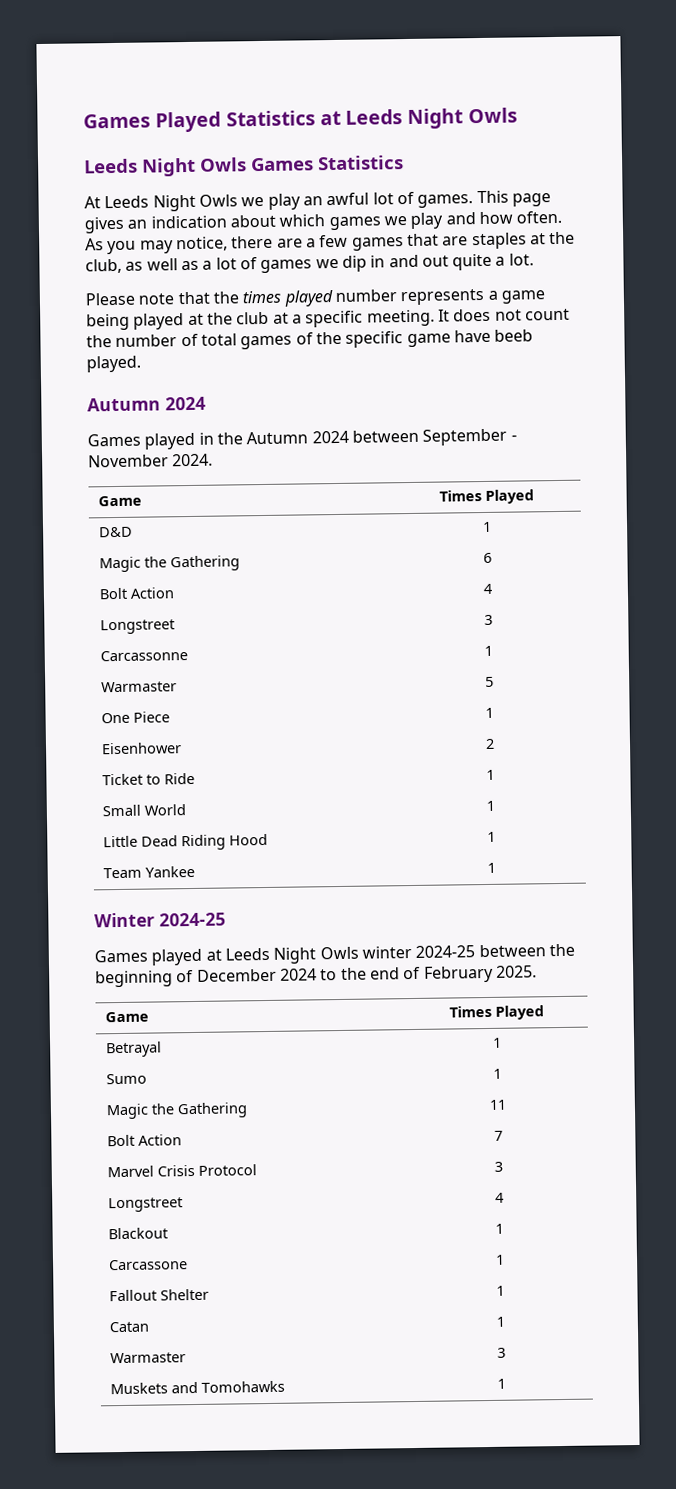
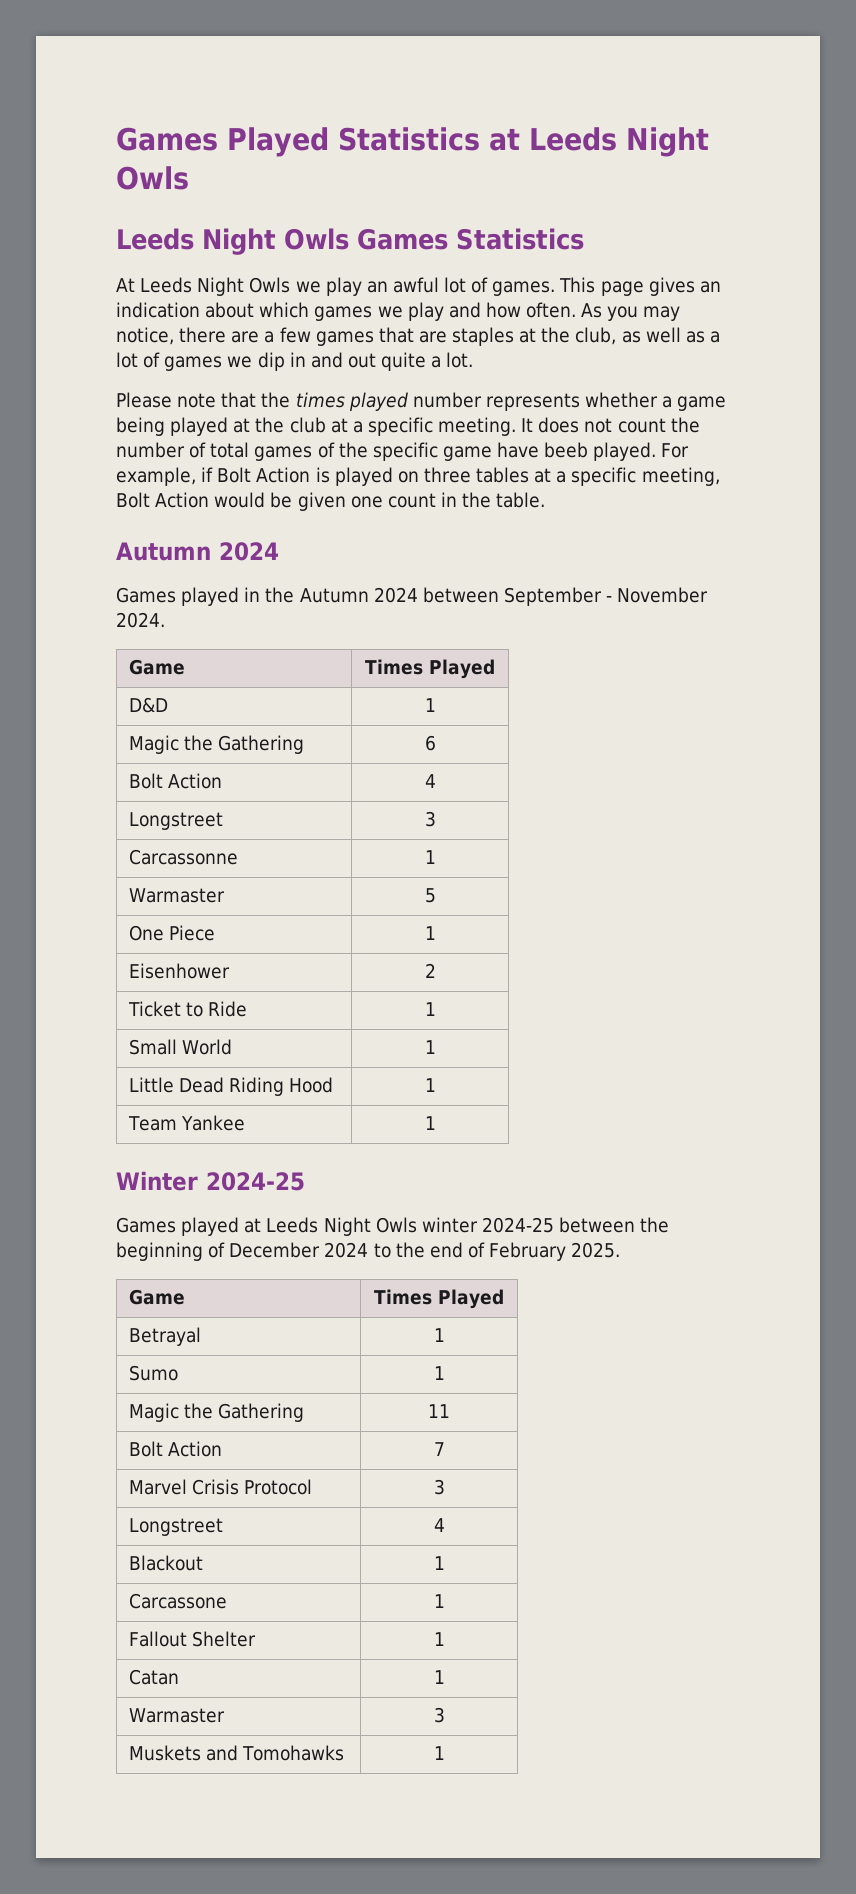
(486, 297) none -> [585,392,659,408] whether
(141, 364) none -> [661,443,690,458] [116,467,720,486] [116,492,546,511] For example, if Bolt Action is played on three tables at a specific meeting, Bolt Action would be given one count in the table.

